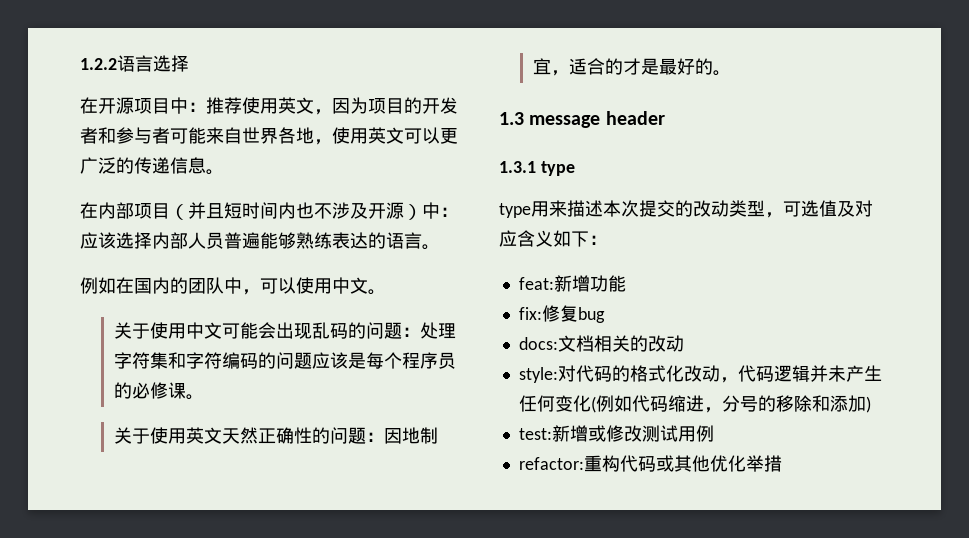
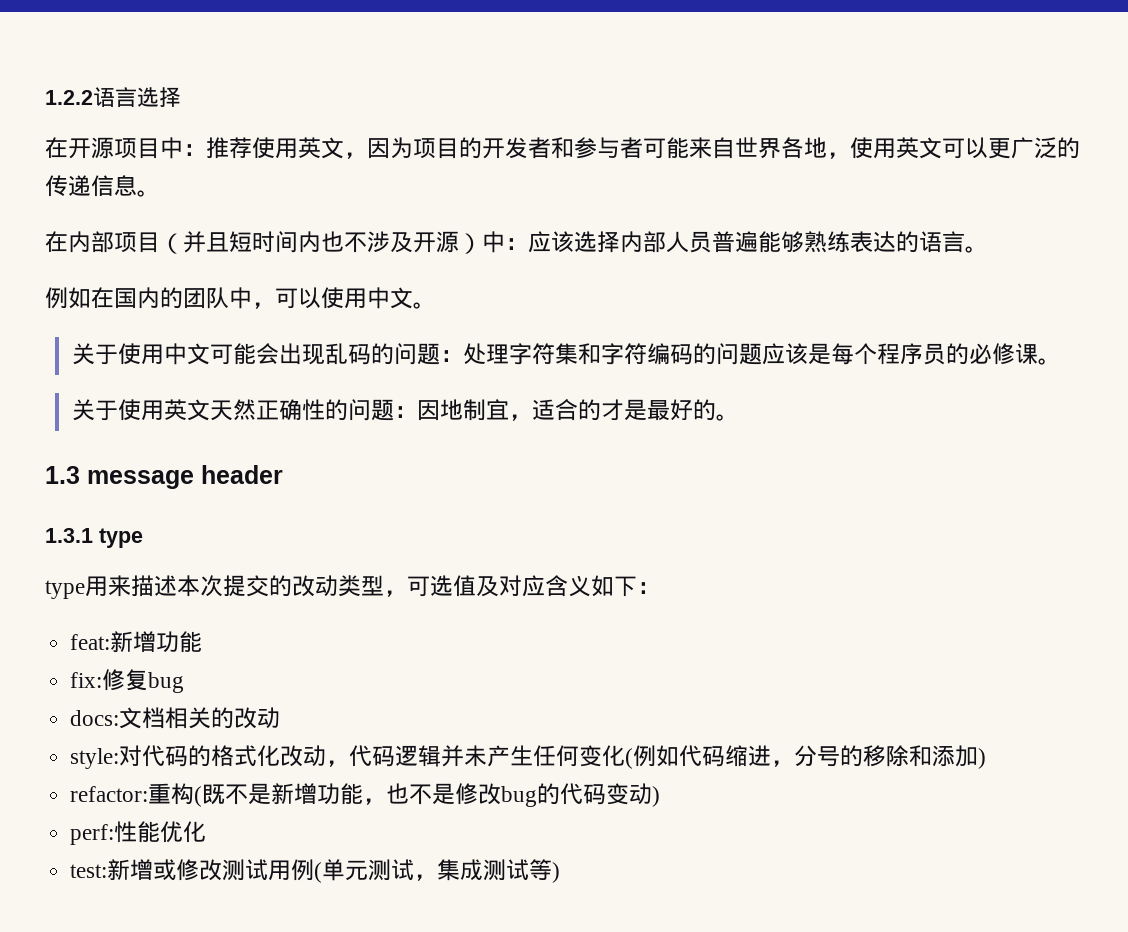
(871, 404) none -> [70,783,661,807] [70,821,207,845] // refactor:重构(既不是新增功能，也不是修改bug的代码变动) // perf:性能优化
[518,455,782,472] // refactor:重构代码或其他优化举措 -> [314,859,561,883] (单元测试，集成测试等)

